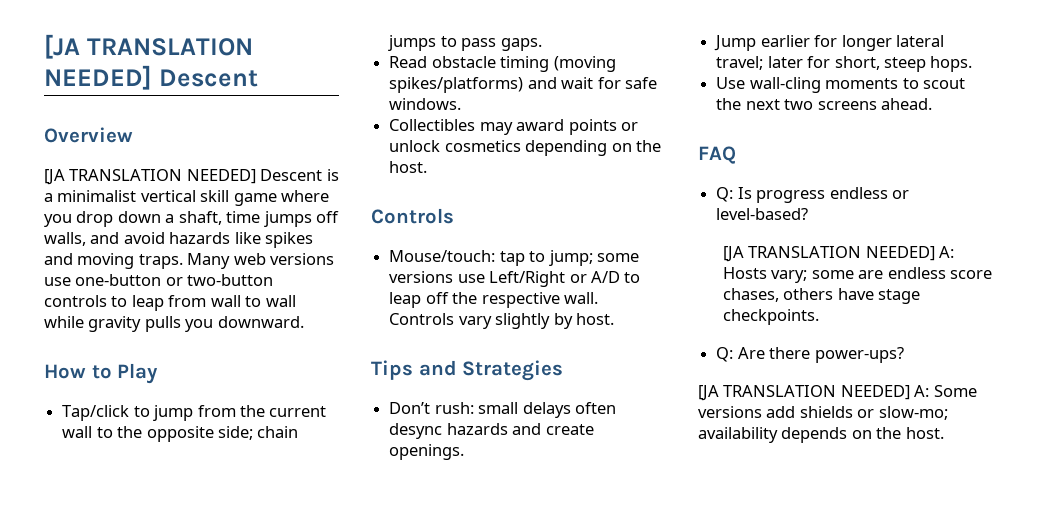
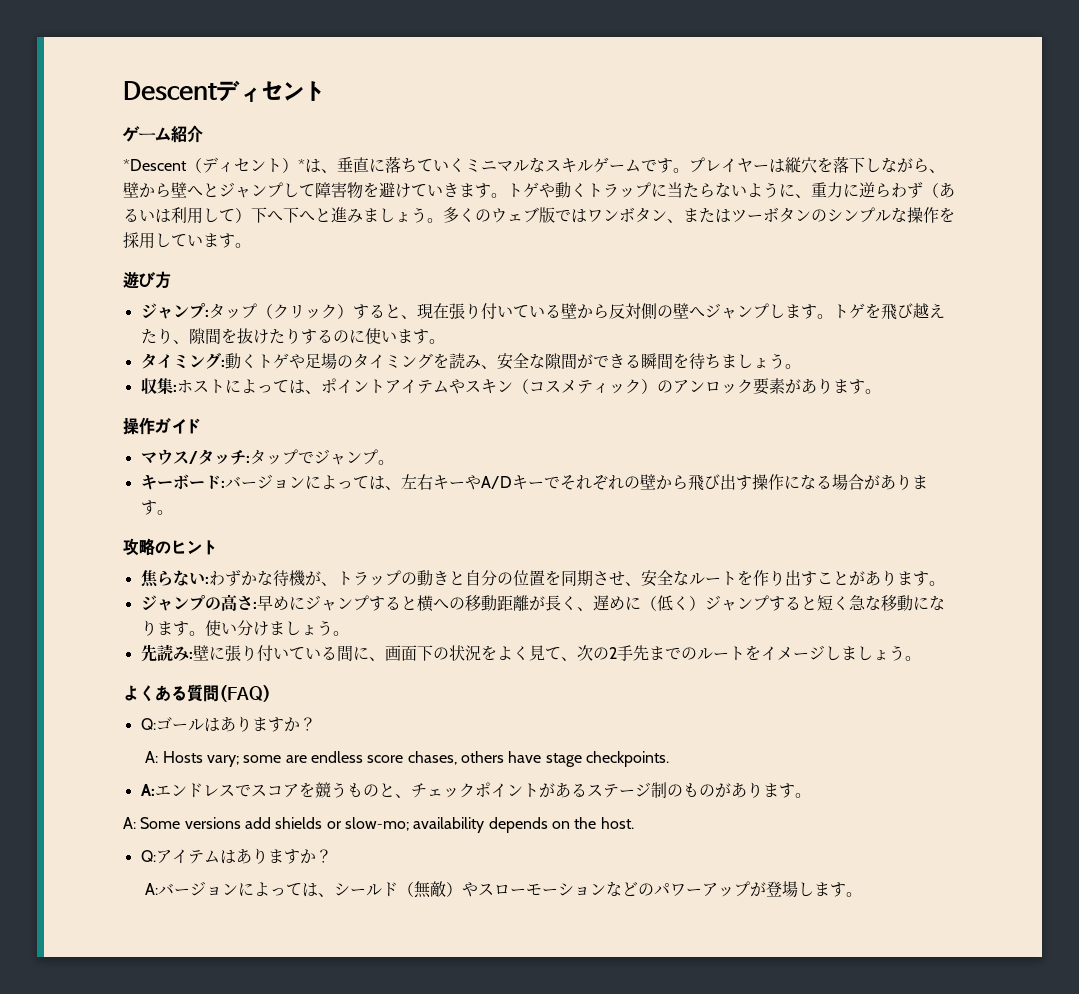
[44,34,253,59] [44,65,258,90] [44,127,133,143] [44,169,339,185] [44,190,330,206] [44,211,340,227] [44,232,314,248] [44,253,335,269] [44,274,274,286] [44,295,296,311] [44,316,304,332] [44,363,159,384] [62,405,327,421] [62,426,299,442] [388,35,542,51] [389,56,616,72] [389,77,657,93] [389,98,462,110] [389,119,638,135] [389,140,661,156] [389,161,428,173] [371,208,454,224] [389,250,639,266] [389,271,641,287] [389,292,598,308] [389,313,614,329] [371,360,564,381] [389,402,616,418] [389,423,594,439] [389,444,465,460] [714,35,944,51] [716,56,973,72] [716,77,965,93] [716,98,932,110] [698,146,736,164] [716,187,909,203] [716,208,809,220] [722,246,935,262] [JA TRANSLATION NEEDED] Descent // Overview // [JA TRANSLATION NEEDED] Descent is a minimalist vertical skill game where you drop down a shaft, time jumps off walls, and avoid hazards like spikes and moving traps. Many web versions use one‑button or two‑button controls to leap from wall to wall while gravity pulls you downward. // How to Play // Tap/click to jump from the current wall to the opposite side; chain jumps to pass gaps. // Read obstacle timing (moving spikes/platforms) and wait for safe windows. // Collectibles may award points or unlock cosmetics depending on the host. // Controls // Mouse/touch: tap to jump; some versions use Left/Right or A/D to leap off the respective wall. Controls vary slightly by host. // Tips and Strategies // Don’t rush: small delays often desync hazards and create openings. // Jump earlier for longer lateral travel; later for short, steep hops. // Use wall‑cling moments to scout the next two screens ahead. // FAQ // Q: Is progress endless or level‑based? // [JA TRANSLATION NEEDED] -> [123,80,327,102] [122,125,203,143] [123,156,945,173] [123,182,955,199] [123,207,955,224] [123,232,251,249] [123,271,171,289] [140,303,945,320] [140,328,445,344] [140,353,801,370] [140,377,881,395] [123,417,203,435] [140,449,394,465] [140,474,928,491] [140,500,173,515] [122,538,219,556] [140,570,945,587] [140,594,945,612] [140,620,349,636] [140,644,921,662] [123,684,271,702] [140,716,316,732] Descentディセント // ゲーム紹介 // *Descent（ディセント）*は、垂直に落ちていくミニマルなスキルゲームです。プレイヤーは縦穴を落下しながら、壁から壁へとジャンプして障害物を避けていきます。トゲや動くトラップに当たらないように、重力に逆らわず（あるいは利用して）下へ下へと進みましょう。多くのウェブ版ではワンボタン、またはツーボタンのシンプルな操作を採用しています。 // 遊び方 // ジャンプ:タップ（クリック）すると、現在張り付いている壁から反対側の壁へジャンプします。トゲを飛び越えたり、隙間を抜けたりするのに使います。 // タイミング:動くトゲや足場のタイミングを読み、安全な隙間ができる瞬間を待ちましょう。 // 収集:ホストによっては、ポイントアイテムやスキン（コスメティック）のアンロック要素があります。 // 操作ガイド // マウス/タッチ:タップでジャンプ。 // キーボード:バージョンによっては、左右キーやA/Dキーでそれぞれの壁から飛び出す操作になる場合があります。 // 攻略のヒント // 焦らない:わずかな待機が、トラップの動きと自分の位置を同期させ、安全なルートを作り出すことがあります。 // ジャンプの高さ:早めにジャンプすると横への移動距離が長く、遅めに（低く）ジャンプすると短く急な移動になります。使い分けましょう。 // 先読み:壁に張り付いている間に、画面下の状況をよく見て、次の2手先までのルートをイメージしましょう。 // よくある質問(FAQ) // Q:ゴールはありますか？ //
[716,347,904,363] [698,385,910,401] Q: Are there power‑ups? // [JA TRANSLATION NEEDED] -> [140,782,811,798] A:エンドレスでスコアを競うものと、チェックポイントがあるステージ制のものがあります。 //
(944, 433) none -> [140,848,332,864] [145,881,863,898] // Q:アイテムはありますか？ // A:バージョンによっては、シールド（無敵）やスローモーションなどのパワーアップが登場します。

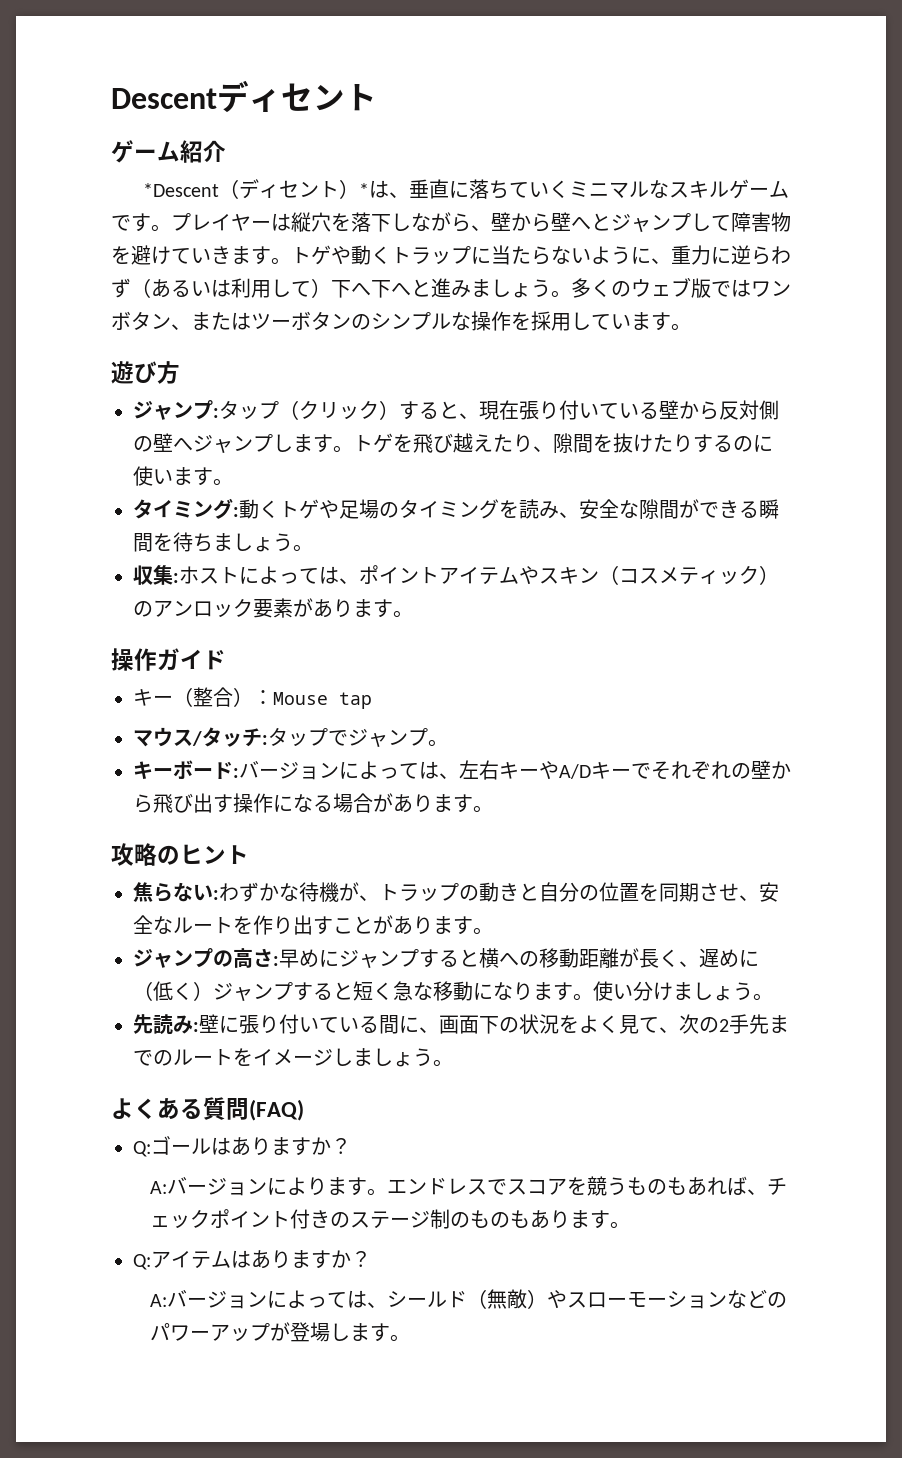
(203, 426) none -> [133,687,372,709] // キー（整合）：Mouse tap
[162,751,669,767] [140,784,155,796] Hosts vary; some are endless score chases, others have stage checkpoints. // A: -> [167,1177,388,1196] バージョンによります。
[378,783,395,797] と -> [667,1176,748,1196] もあれば
[538,783,587,798] がある -> [290,1209,351,1229] 付きの
[714,782,811,798] [123,817,634,833] があります。 // A: Some versions add shields or slow‑mo; availability depends on the host. -> [510,1210,631,1229] もあります。

